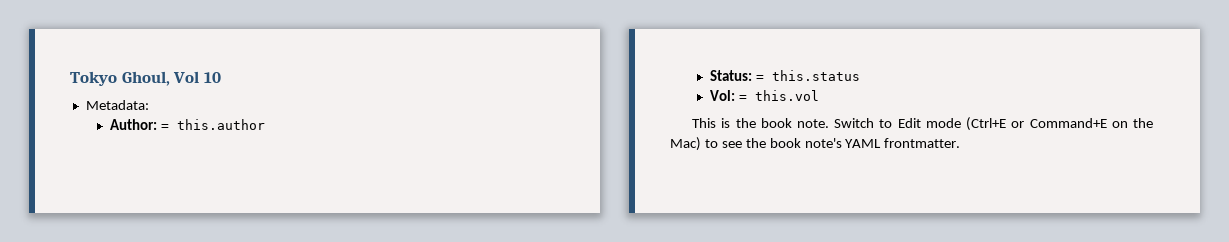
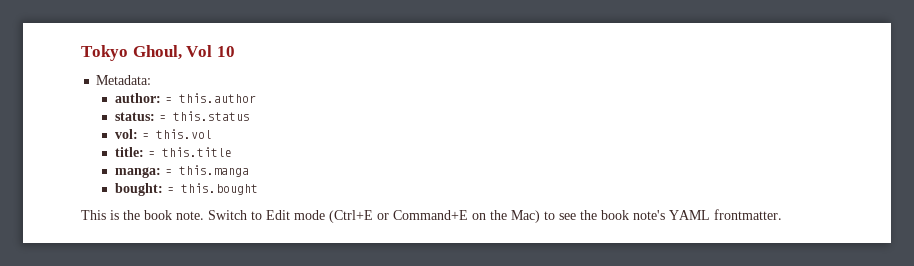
[110,119,158,130] Author: -> [114,93,161,103] author:
[710,70,753,81] Status: -> [114,112,155,121] status:
[710,90,736,101] Vol: -> [114,129,138,139] vol:
(819, 95) none -> [114,147,232,157] [114,165,249,178] [114,183,258,196] // title: = this.title // manga: = this.manga // bought: = this.bought

